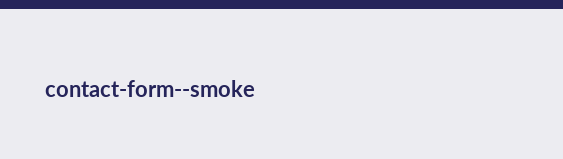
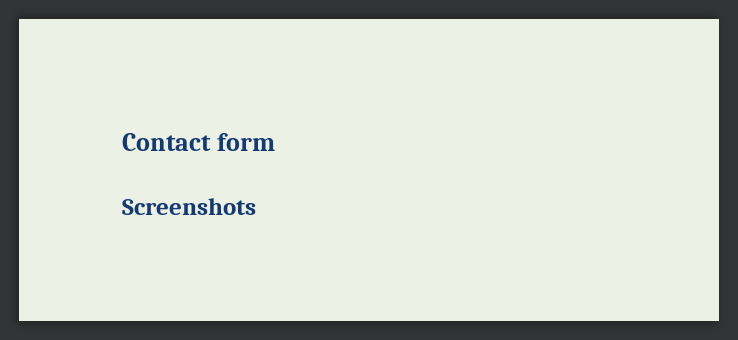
[45,80,255,97] contact-form--smoke -> [122,133,275,151] [122,198,256,215] Contact form // Screenshots

